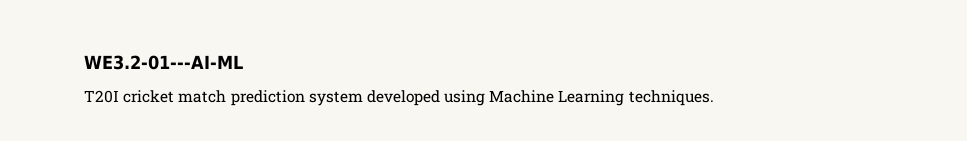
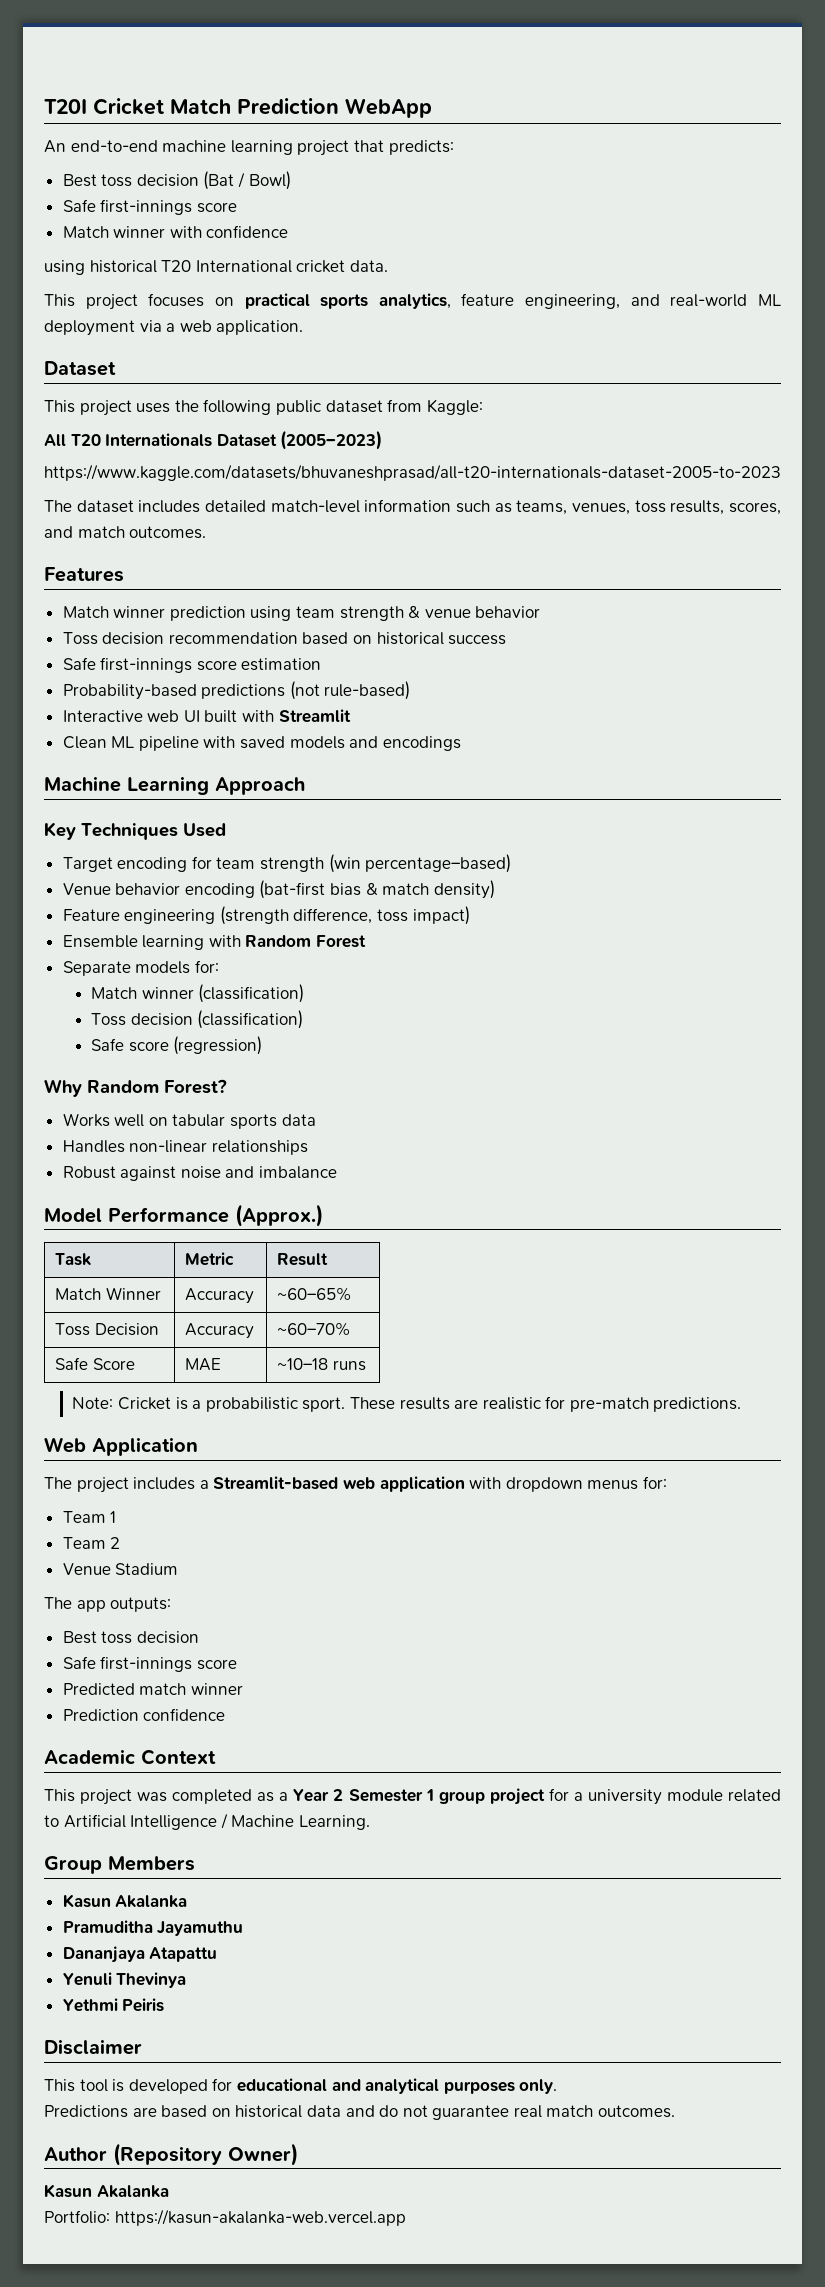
[84,55,243,70] [84,90,714,106] WE3.2-01---AI-ML // T20I cricket match prediction system developed using Machine Learning techniques. -> [44,98,432,118] [44,140,454,156] [62,171,291,190] [62,199,237,215] [62,225,289,238] [44,260,388,275] [44,293,781,310] [44,320,304,336] [44,361,116,376] [44,399,483,416] [44,430,383,450] [44,464,781,481] [44,499,781,515] [44,526,207,539] [44,567,124,582] [62,605,541,621] [62,632,507,645] [62,657,322,673] [62,681,411,700] [62,709,351,723] [62,736,461,751] [44,776,305,795] [44,822,226,840] [62,854,512,873] [62,880,495,899] [62,906,470,925] [62,935,367,950] [62,960,219,976] [91,984,305,1003] [91,1010,304,1029] [91,1036,263,1055] [44,1079,227,1097] [62,1113,316,1129] [62,1140,308,1155] [62,1166,338,1181] [44,1204,323,1227] [55,1253,92,1266] [185,1252,235,1266] [277,1253,329,1266] [55,1287,161,1300] [185,1288,255,1304] [277,1287,353,1301] [55,1323,159,1336] [185,1323,255,1339] [277,1322,352,1336] [55,1357,135,1370] [185,1358,222,1371] [277,1358,366,1371] [72,1396,742,1412] [44,1437,198,1456] [44,1476,667,1493] [62,1511,117,1523] [62,1537,121,1549] [62,1563,179,1575] [44,1597,172,1612] [62,1631,199,1644] [62,1656,237,1672] [62,1683,243,1695] [62,1708,226,1721] [44,1749,216,1765] [44,1788,781,1805] [44,1813,370,1830] [44,1856,195,1874] [62,1894,188,1908] [62,1920,244,1936] [62,1946,218,1963] [62,1972,187,1988] [62,1998,165,2012] [44,2039,142,2055] [44,2078,558,2094] [44,2105,676,2120] [44,2143,298,2166] [44,2184,169,2198] [44,2209,406,2226] T20I Cricket Match Prediction WebApp // An end-to-end machine learning project that predicts: // Best toss decision (Bat / Bowl) // Safe first-innings score // Match winner with confidence // using historical T20 International cricket data. // This project focuses on practical sports analytics, feature engineering, and real-world ML deployment via a web application. // Dataset // This project uses the following public dataset from Kaggle: // All T20 Internationals Dataset (2005–2023) // https://www.kaggle.com/datasets/bhuvaneshprasad/all-t20-internationals-dataset-2005-to-2023 // The dataset includes detailed match-level information such as teams, venues, toss results, scores, and match outcomes. // Features // Match winner prediction using team strength & venue behavior // Toss decision recommendation based on historical success // Safe first-innings score estimation // Probability-based predictions (not rule-based) // Interactive web UI built with Streamlit // Clean ML pipeline with saved models and encodings // Machine Learning Approach // Key Techniques Used // Target encoding for team strength (win percentage–based) // Venue behavior encoding (bat-first bias & match density) // Feature engineering (strength difference, toss impact) // Ensemble learning with Random Forest // Separate models for: // Match winner (classification) // Toss decision (classification) // Safe score (regression) // Why Random Forest? // Works well on tabular sports data // Handles non-linear relationships // Robust against noise and imbalance // Model Performance (Approx.) // Task | Metric | Result // Match Winner | Accuracy | ~60–65% // Toss Decision | Accuracy | ~60–70% // Safe Score | MAE | ~10–18 runs // Note: Cricket is a probabilistic sport. These results are realistic for pre-match predictions. // Web Application // The project includes a Streamlit-based web application with dropdown menus for: // Team 1 // Team 2 // Venue Stadium // The app outputs: // Best toss decision // Safe first-innings score // Predicted match winner // Prediction confidence // Academic Context // This project was completed as a Year 2 Semester 1 group project for a university module related to Artificial Intelligence / Machine Learning. // Group Members // Kasun Akalanka // Pramuditha Jayamuthu // Dananjaya Atapattu // Yenuli Thevinya // Yethmi Peiris // Disclaimer // This tool is developed for educational and analytical purposes only. // Predictions are based on historical data and do not guarantee real match outcomes. // Author (Repository Owner) // Kasun Akalanka // Portfolio: https://kasun-akalanka-web.vercel.app

